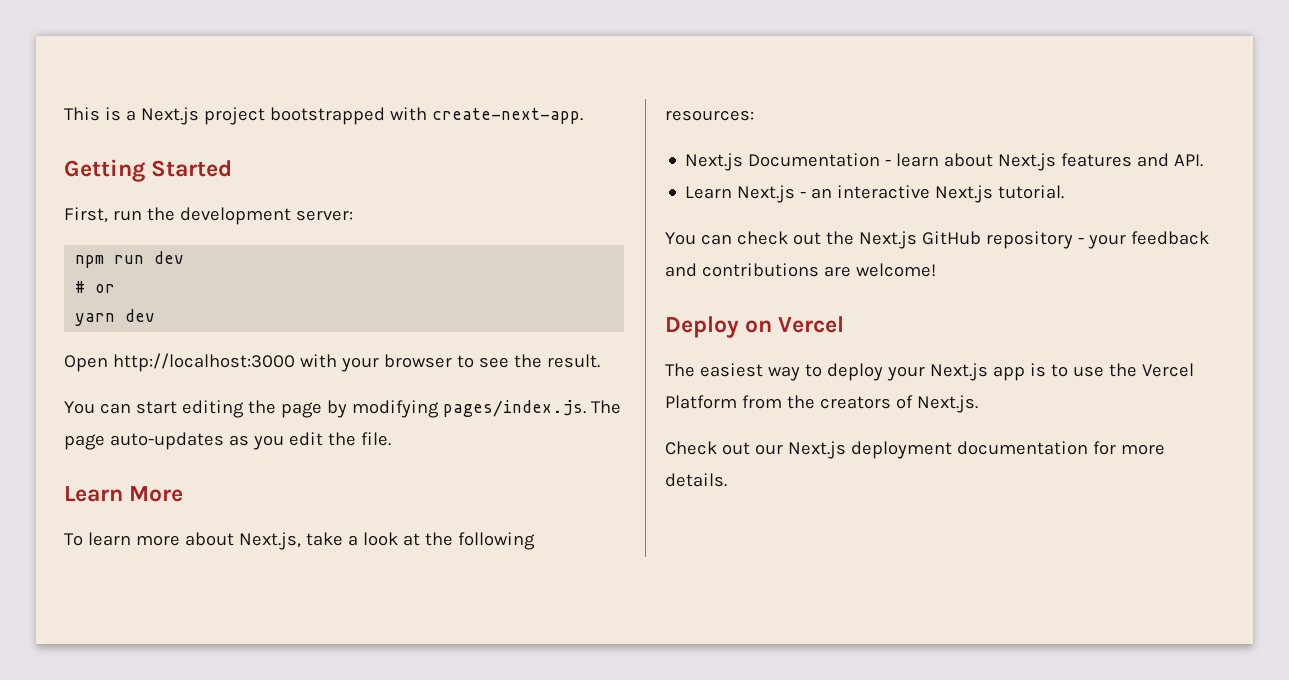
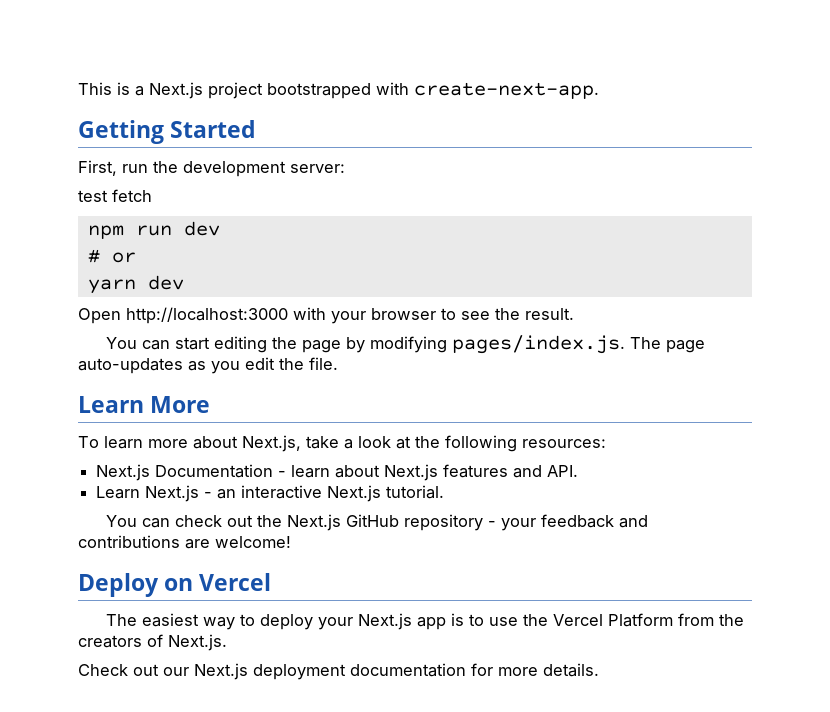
(353, 215) none -> [78,189,152,202] // test fetch

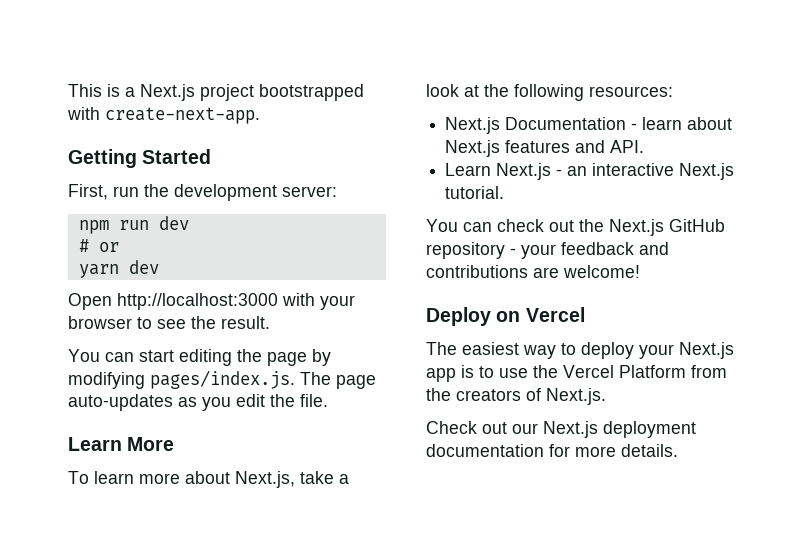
[78,189,152,202] // test fetch -> (337, 191) none

